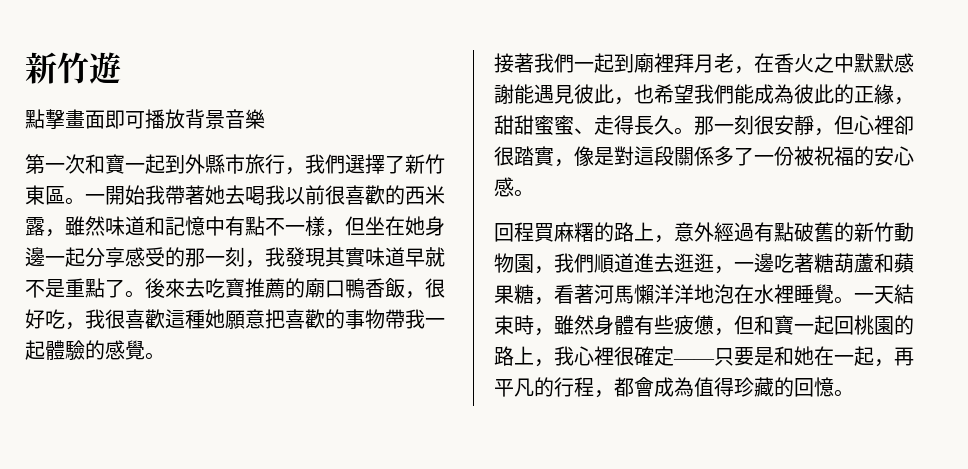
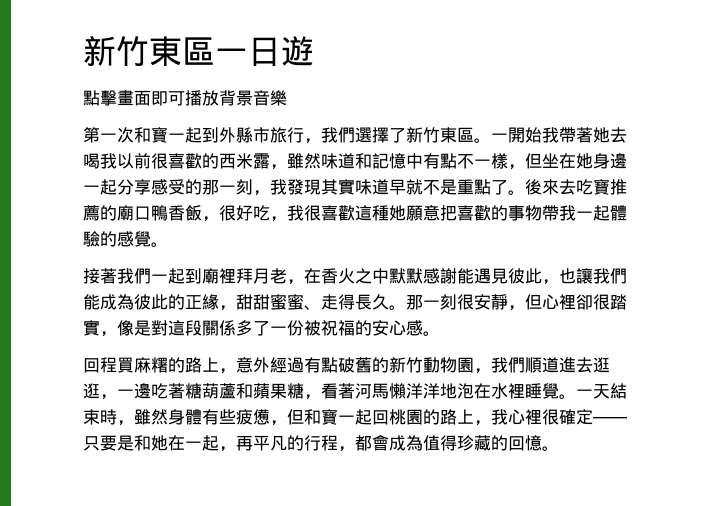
[25,52,89,84] 新竹 -> [83,36,281,66] 新竹東區一日
[654,84,694,104] 希望 -> [576,268,593,284] 讓

